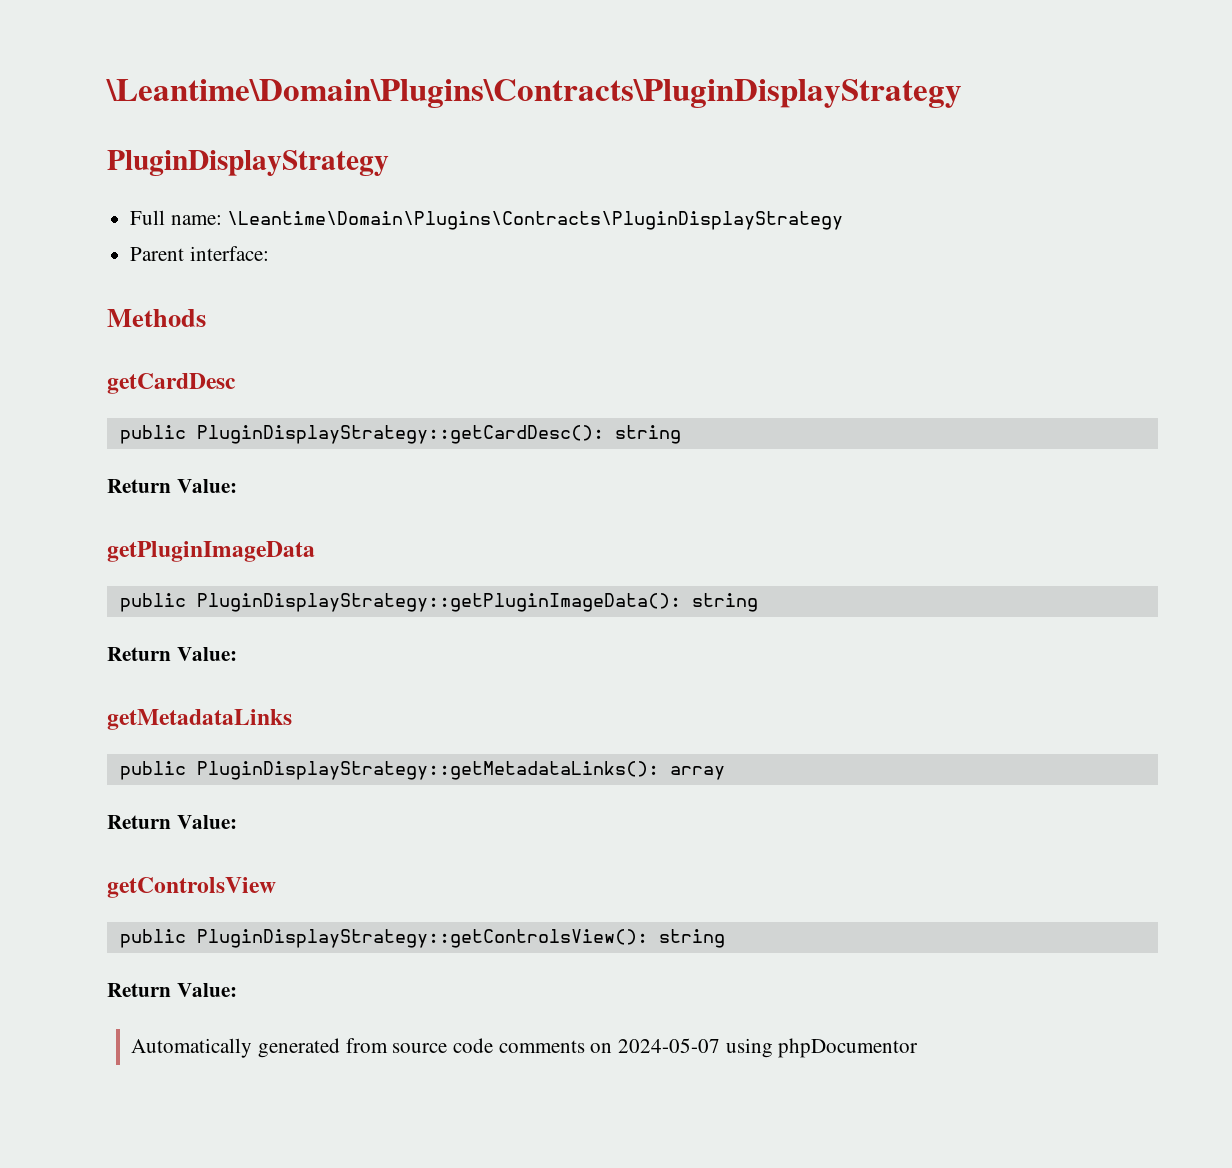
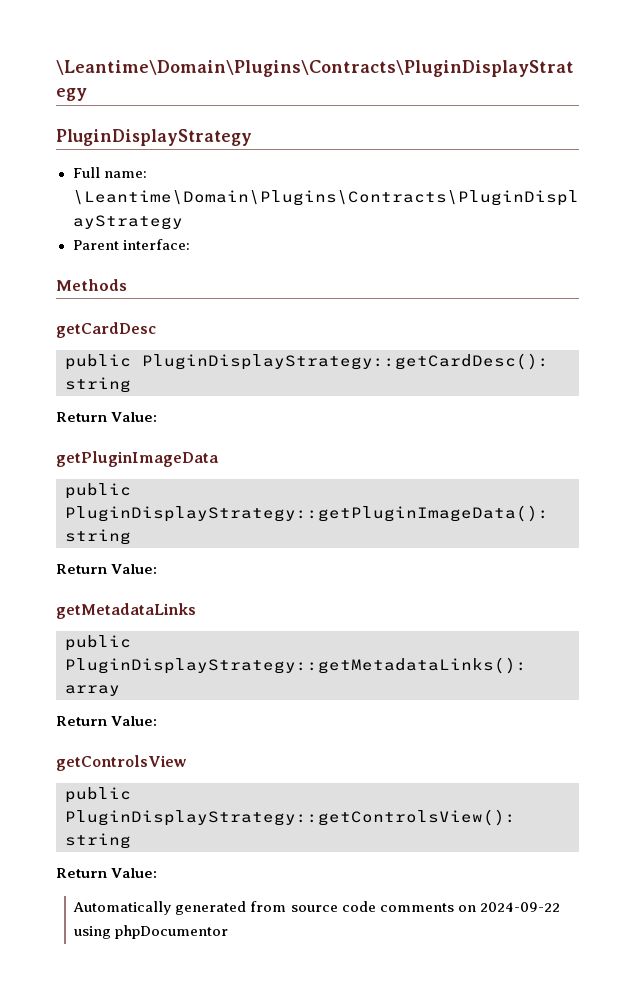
[617,1038,720,1053] 2024-05-07 -> [479,902,560,912] 2024-09-22

